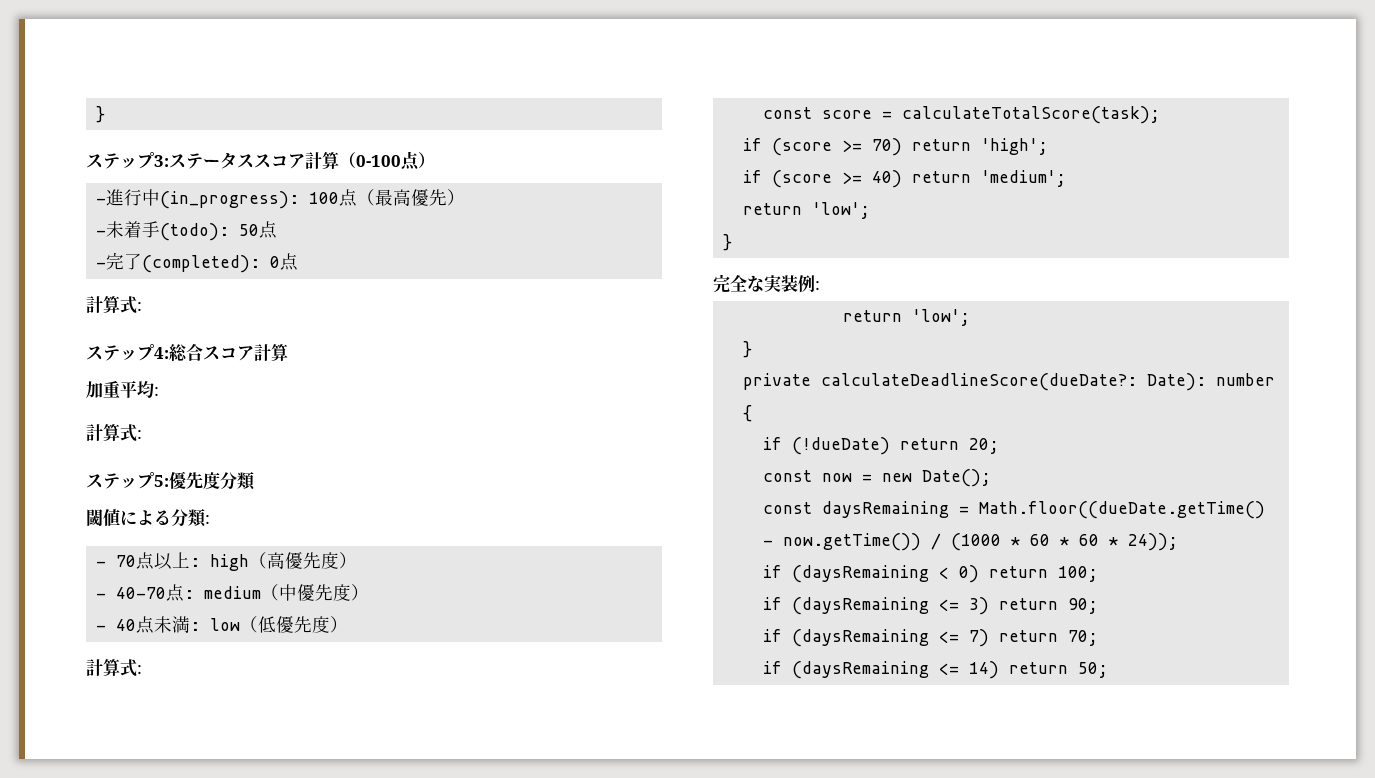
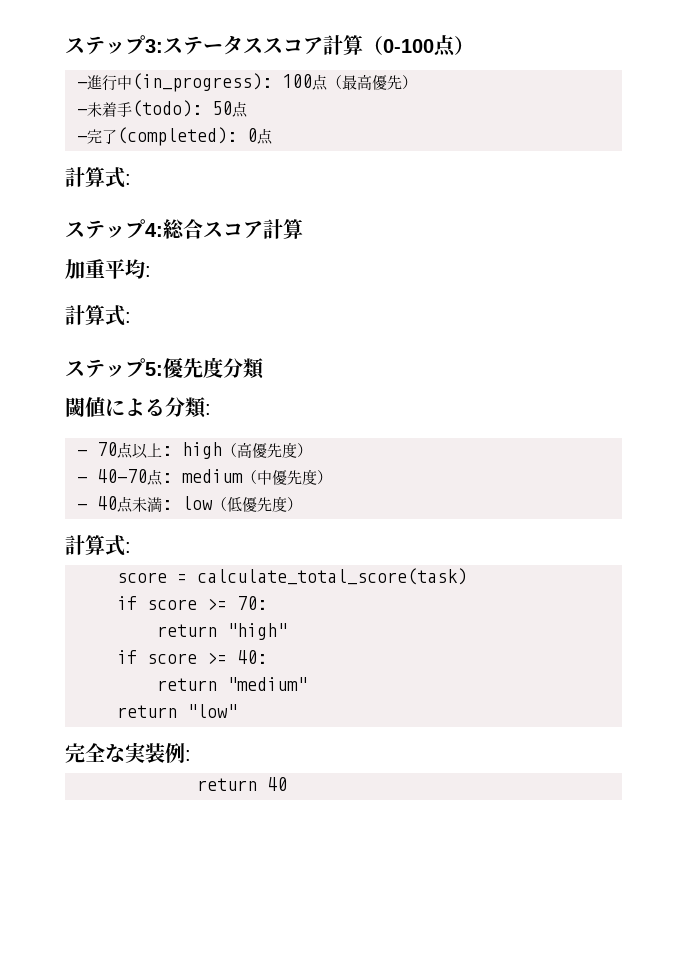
[96,106,106,123] } // -> (65, 46) none
[763,107,813,119] const -> (131, 547) none
[902,106,1161,124] [743,138,1049,156] [743,170,1067,188] [743,202,871,219] [723,234,733,251] calculateTotalScore(task); // if (score >= 70) return 'high'; // if (score >= 40) return 'medium'; // return 'low'; // } -> [197,568,467,585] [117,596,267,610] [157,623,287,640] [117,650,267,664] [157,677,307,691] [117,704,237,718] calculate_total_score(task) // if score >= 70: // return "high" // if score >= 40: // return "medium" // return "low"
[912,309,971,326] [743,341,753,358] [743,373,1276,391] [743,405,753,422] [763,437,1000,455] [763,469,992,487] [763,501,1266,519] [763,533,1179,551] [763,565,1099,583] [763,597,1099,615] [763,629,1099,647] [763,661,1109,679] 'low'; // } // private calculateDeadlineScore(dueDate?: Date): number { // if (!dueDate) return 20; // const now = new Date(); // const daysRemaining = Math.floor((dueDate.getTime() - now.getTime()) / (1000 * 60 * 60 * 24)); // if (daysRemaining < 0) return 100; // if (daysRemaining <= 3) return 90; // if (daysRemaining <= 7) return 70; // if (daysRemaining <= 14) return 50; -> [267,777,287,791] 40

